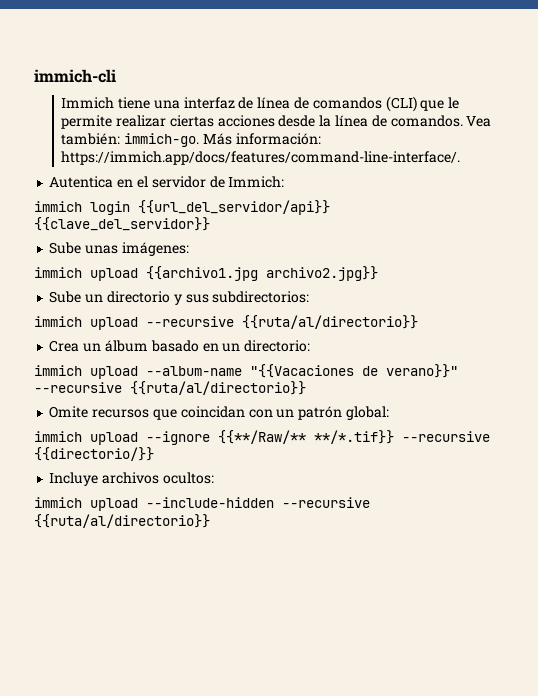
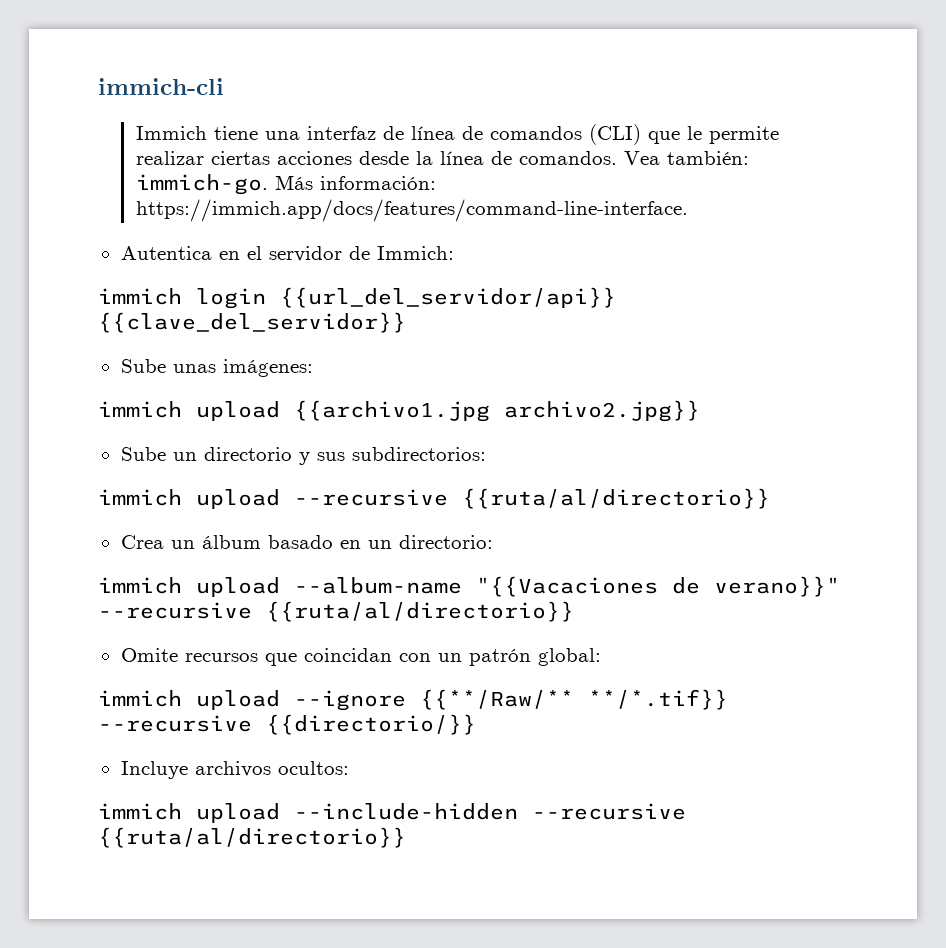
[61,151,461,165] https://immich.app/docs/features/command-line-interface/. -> [135,199,688,222] https://immich.app/docs/features/command-line-interface.

